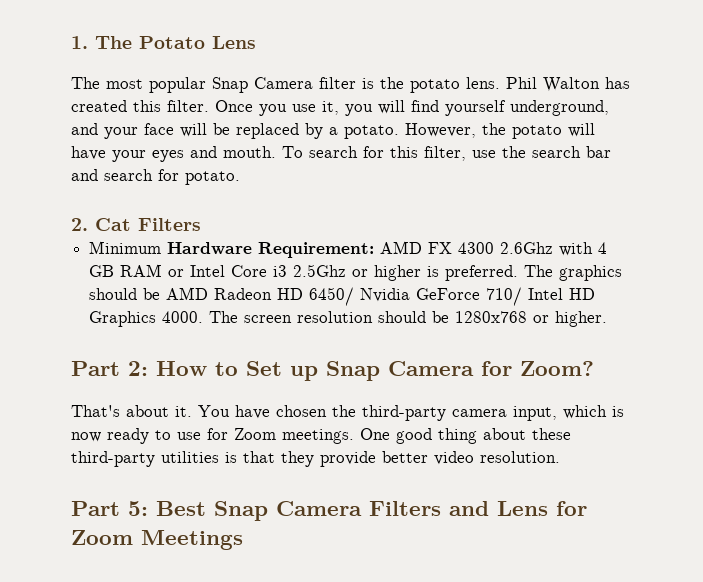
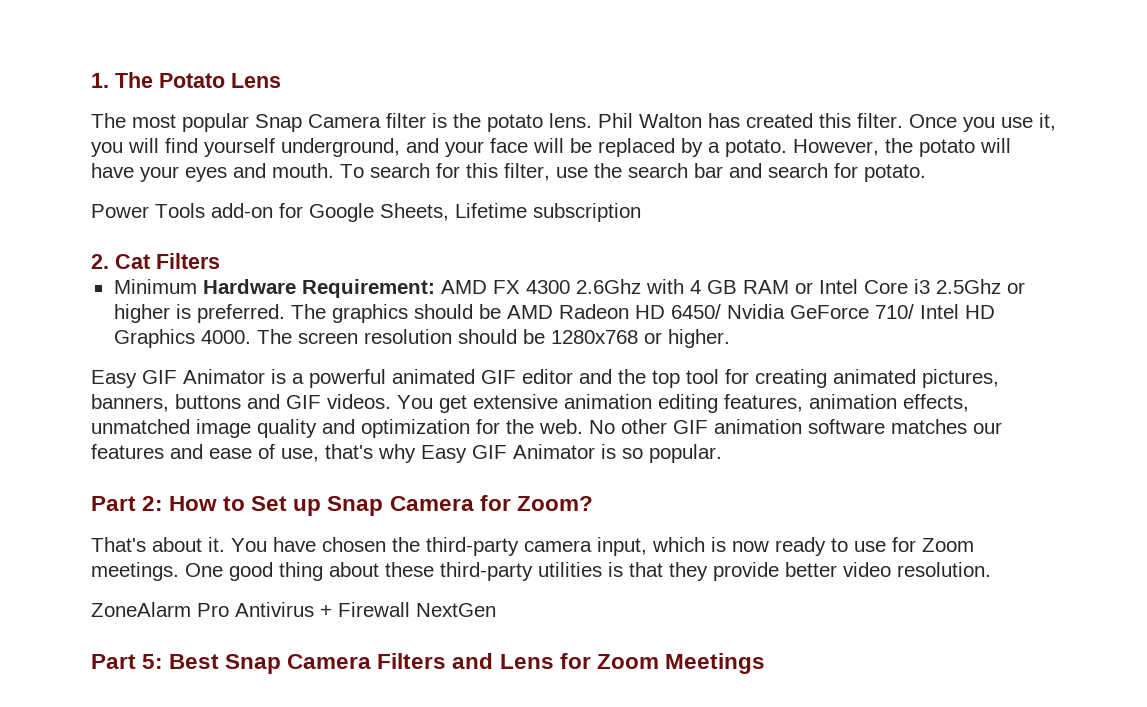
(240, 178) none -> [91,203,641,222] // Power Tools add-on for Google Sheets, Lifetime subscription
(608, 319) none -> [91,369,999,388] [91,394,969,413] [91,419,1002,438] [91,444,722,463] // Easy GIF Animator is a powerful animated GIF editor and the top tool for creating animated pictures, banners, buttons and GIF videos. You get extensive animation editing features, animation effects, unmatched image quality and optimization for the web. No other GIF animation software matches our features and ease of use, that's why Easy GIF Animator is so popular.
(560, 457) none -> [91,602,496,617] // ZoneAlarm Pro Antivirus + Firewall NextGen

